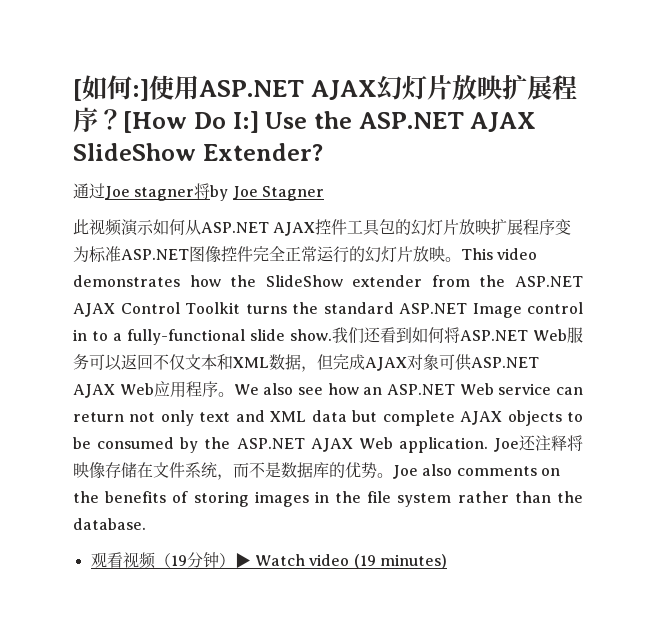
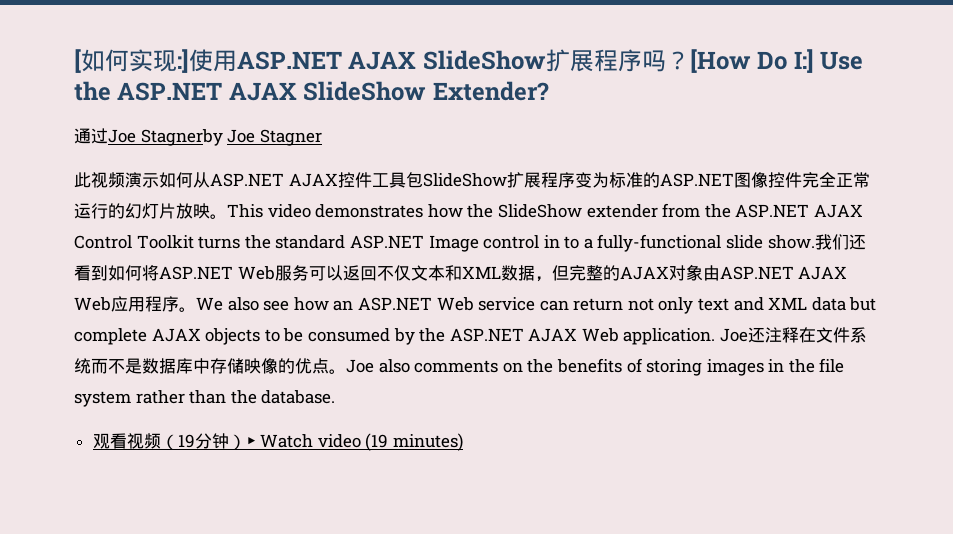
(132, 87) none -> [129,49,177,72] 实现
[376,75,577,101] [73,107,98,132] 幻灯片放映扩展程序 -> [422,49,666,72] SlideShow扩展程序吗
[134,183,229,201] stagner将by -> [140,129,223,146] Stagnerby
[395,219,492,235] 的幻灯片放映 -> [422,173,507,187] SlideShow
(121, 254) none -> [642,172,660,188] 的
[349,354,365,370] 成 -> [585,265,620,281] 整的
[439,354,472,371] 可供 -> [702,265,720,281] 由
[567,435,583,451] [73,462,137,479] 将映像存储 -> (800, 335) none
[217,474,233,480] ， -> (91, 366) none
[329,462,377,478] 的优势 -> [193,358,329,374] 中存储映像的优点

